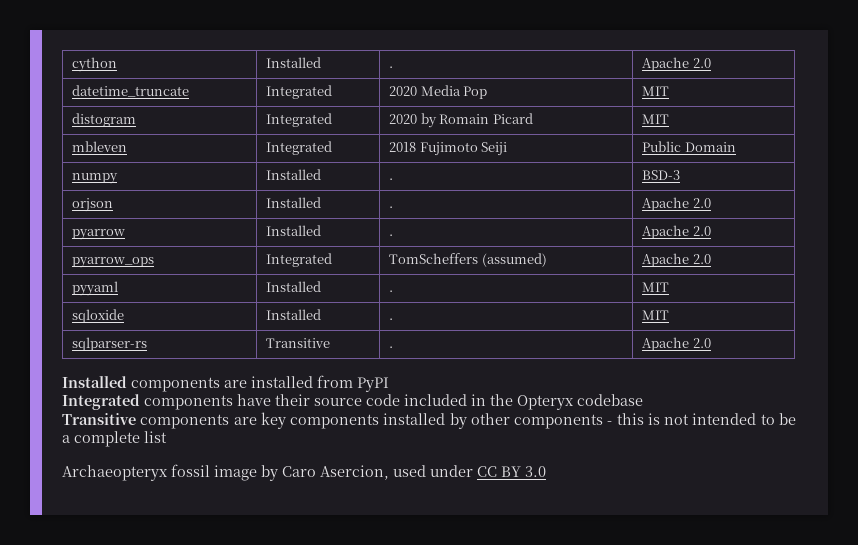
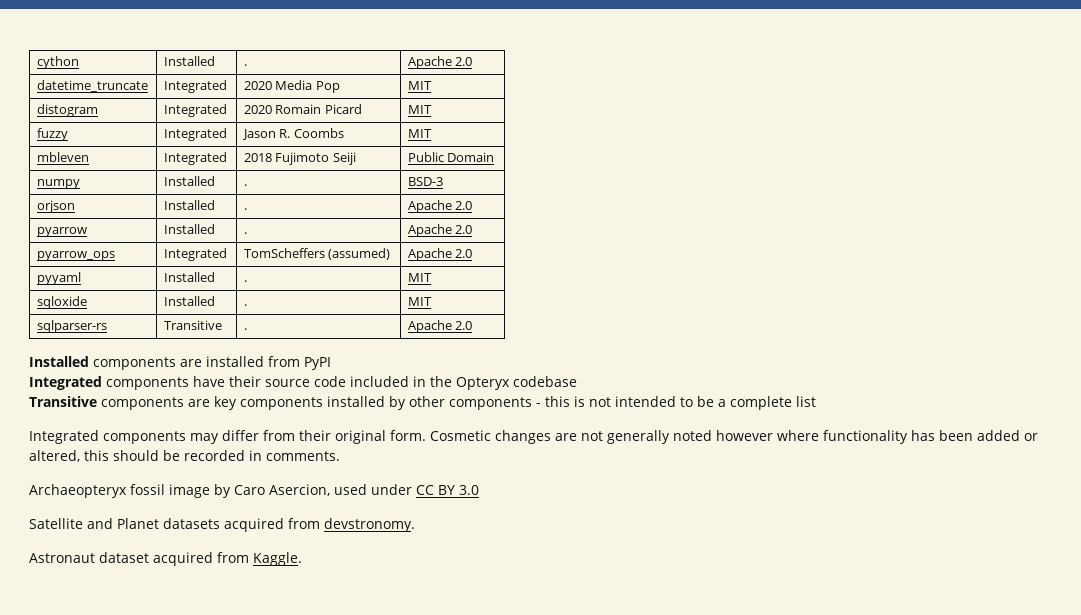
[420,113,437,128] by -> (272, 109) none
(670, 119) none -> [36,128,68,141] [163,128,227,141] [241,128,344,140] [407,129,432,138] // fuzzy | Integrated | Jason R. Coombs | MIT
(167, 437) none -> [29,430,1038,444] [29,450,340,462] // Integrated components may differ from their original form. Cosmetic changes are not generally noted however where functionality has been added or altered, this should be recorded in comments.
(546, 471) none -> [29,518,415,532] [29,552,302,566] // Satellite and Planet datasets acquired from devstronomy. // Astronaut dataset acquired from Kaggle.

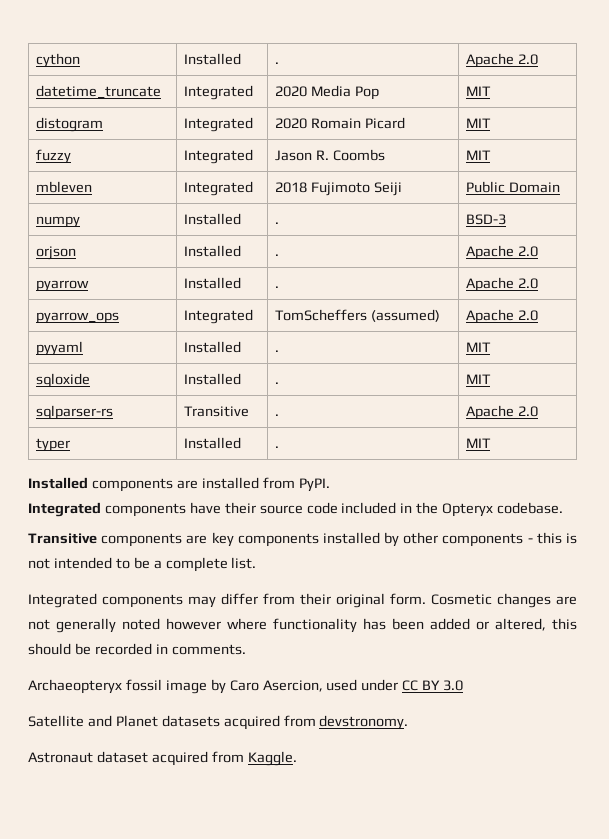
(473, 325) none -> [36,438,71,452] [184,437,242,449] [275,446,280,448] [466,438,492,448] // typer | Installed | . | MIT
[304,357,331,370] PyPI -> [298,478,330,492] PyPI.
[513,376,577,387] codebase -> [497,502,564,514] codebase.
[796,396,816,407] list -> [231,557,257,569] list.

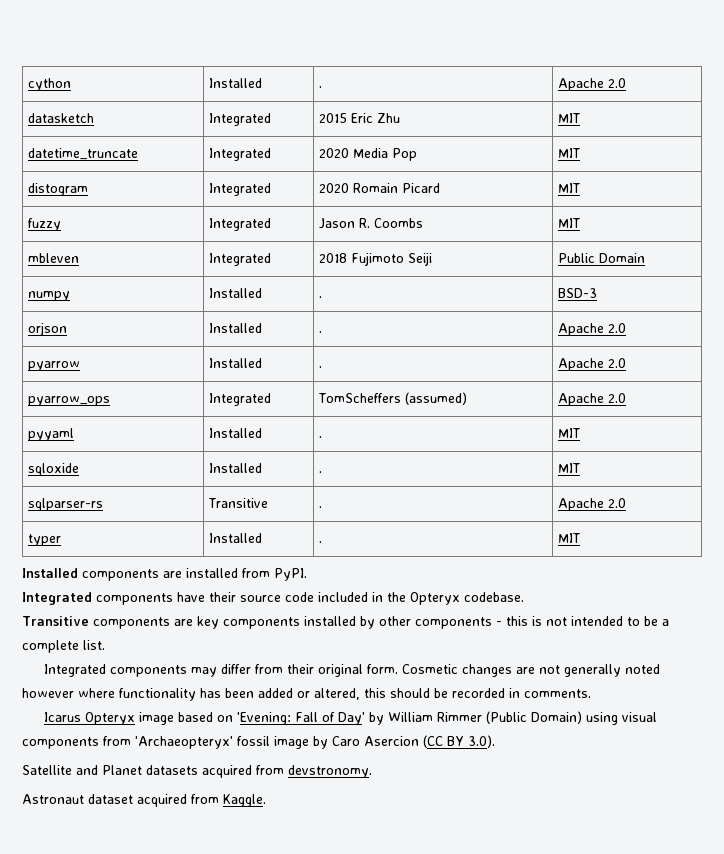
(539, 59) none -> [27,113,94,123] [208,113,271,126] [318,113,400,123] [557,113,580,123] // datasketch | Integrated | 2015 Eric Zhu | MIT
[28,679,464,694] Archaeopteryx fossil image by Caro Asercion, used under CC BY 3.0 -> [43,711,657,725] [22,735,495,749] Icarus Opteryx image based on 'Evening: Fall of Day' by William Rimmer (Public Domain) using visual components from 'Archaeopteryx' fossil image by Caro Asercion (CC BY 3.0).

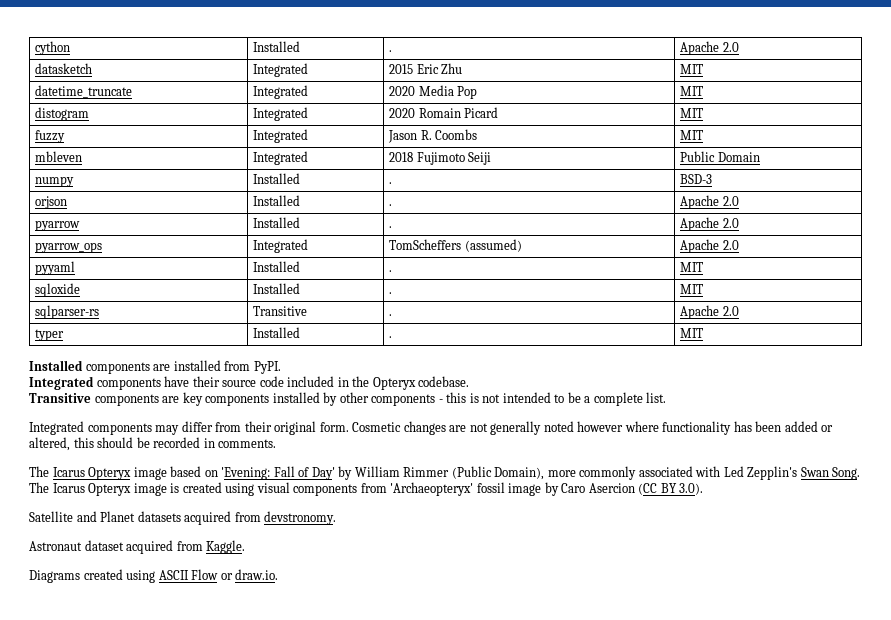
(591, 693) none -> [29,466,49,477] The
[530,711,582,724] Domain) -> [494,466,861,480] [29,482,222,496] Domain), more commonly associated with Led Zepplin's Swan Song. The Icarus Opteryx image is created
(266, 800) none -> [29,569,279,583] // Diagrams created using ASCII Flow or draw.io.

